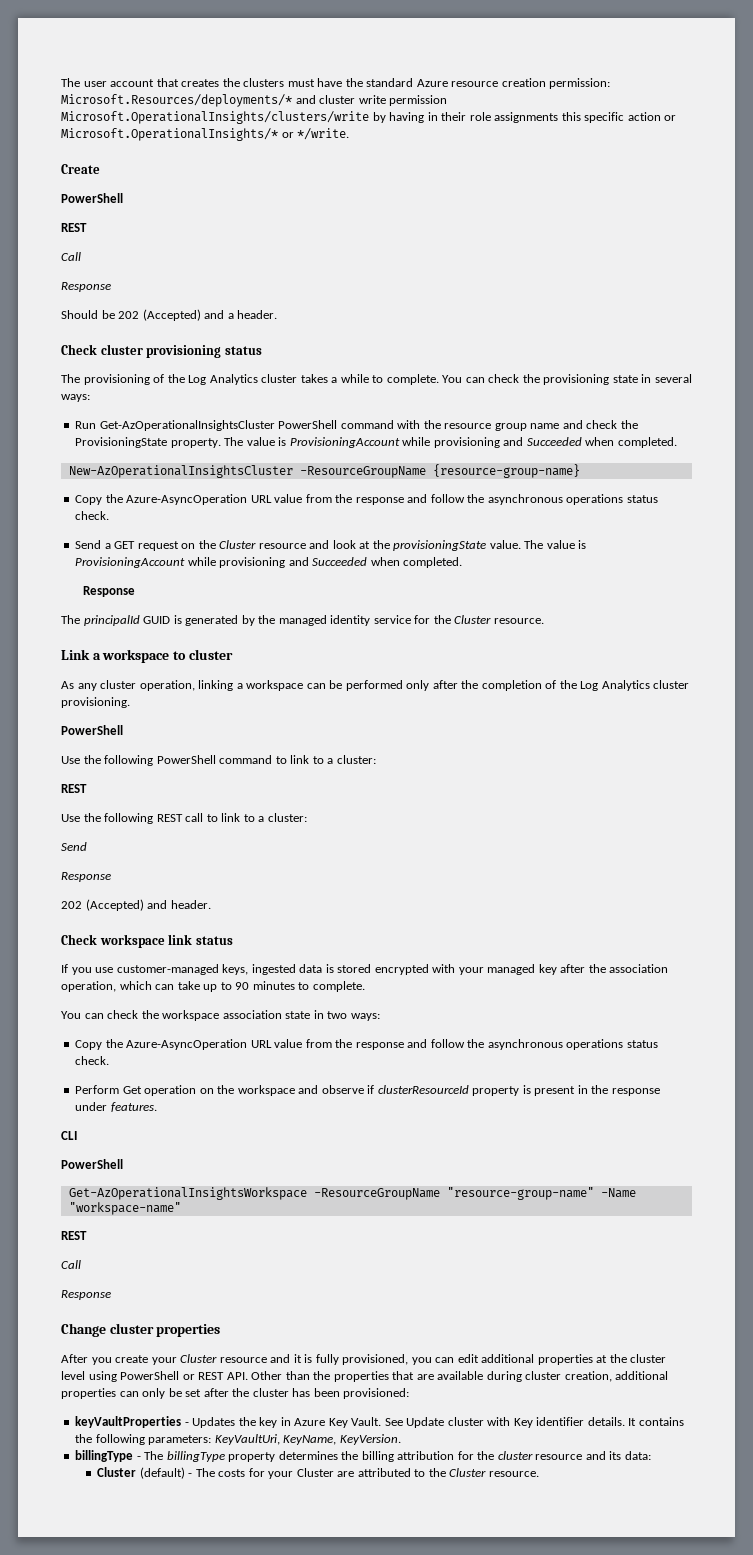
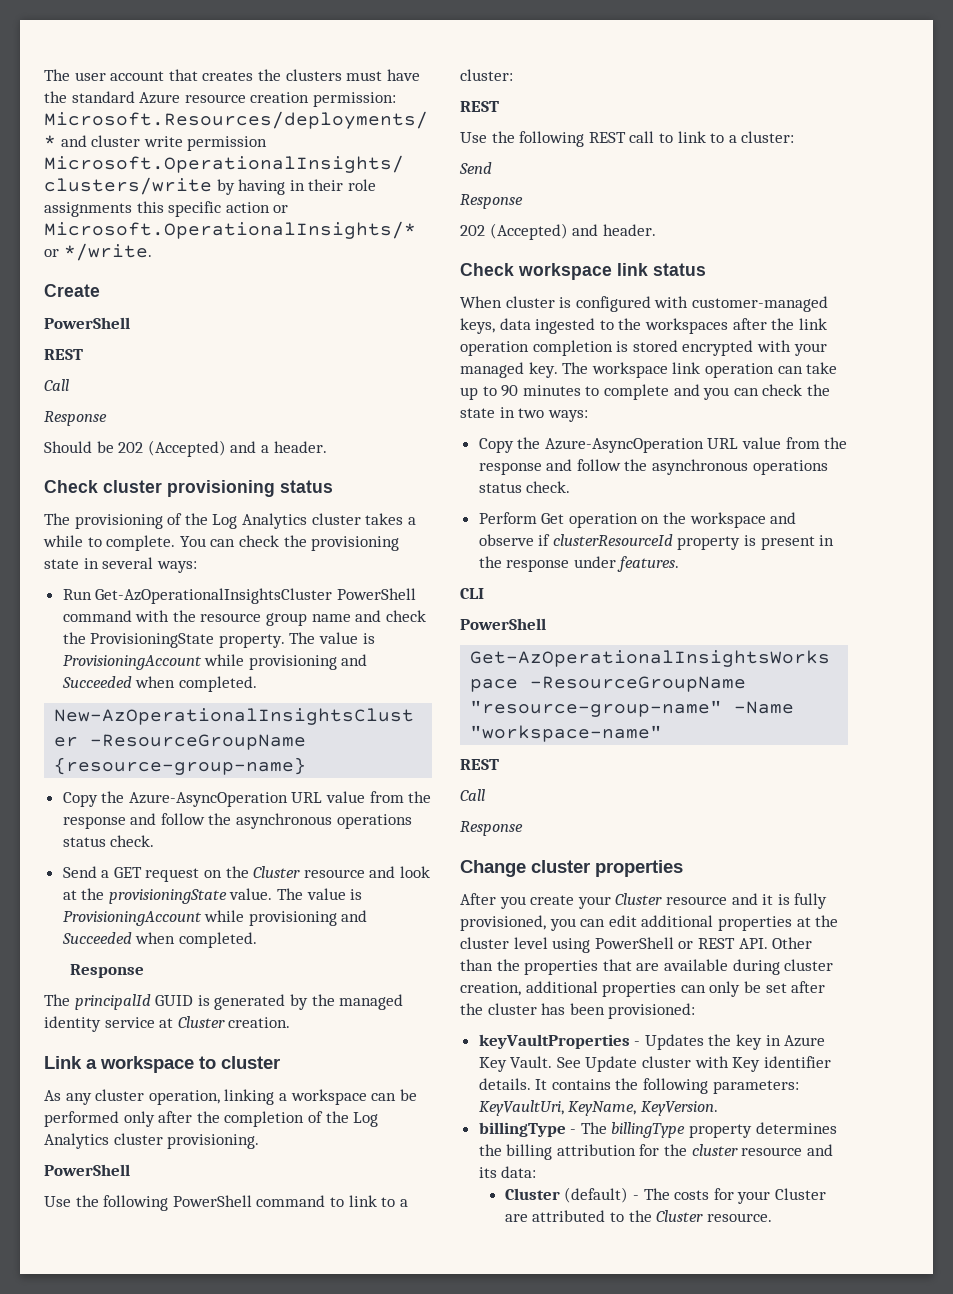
[414,615,544,624] for the Cluster resource. -> [159,1016,291,1028] at Cluster creation.
[61,964,323,975] If you use customer-managed keys, ingested data -> [460,296,828,312] [460,318,827,334] [460,340,613,356] When cluster is configured with customer-managed keys, data ingested to the workspaces after the link operation completion
[538,964,669,975] [61,981,152,992] key after the association operation, which -> [528,362,774,378] key. The workspace link operation
[312,981,365,992] [61,1010,282,1021] complete. // You can check the workspace association -> [603,384,830,400] complete and you can check the

